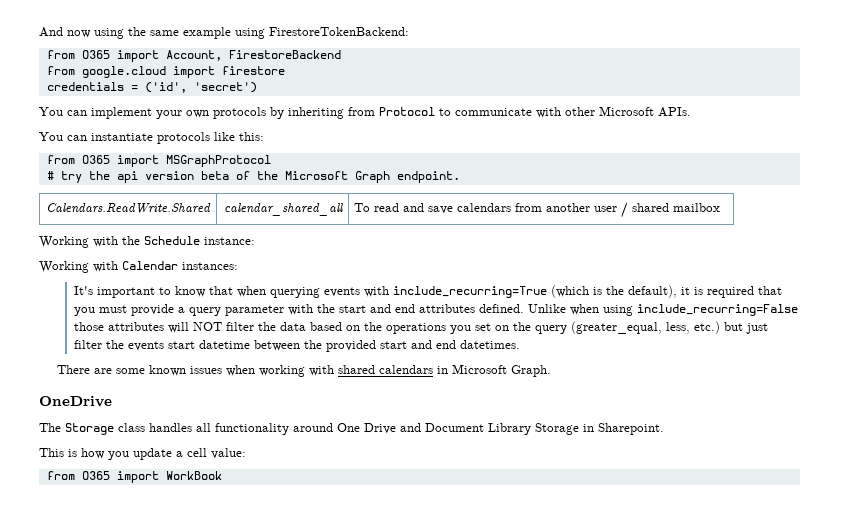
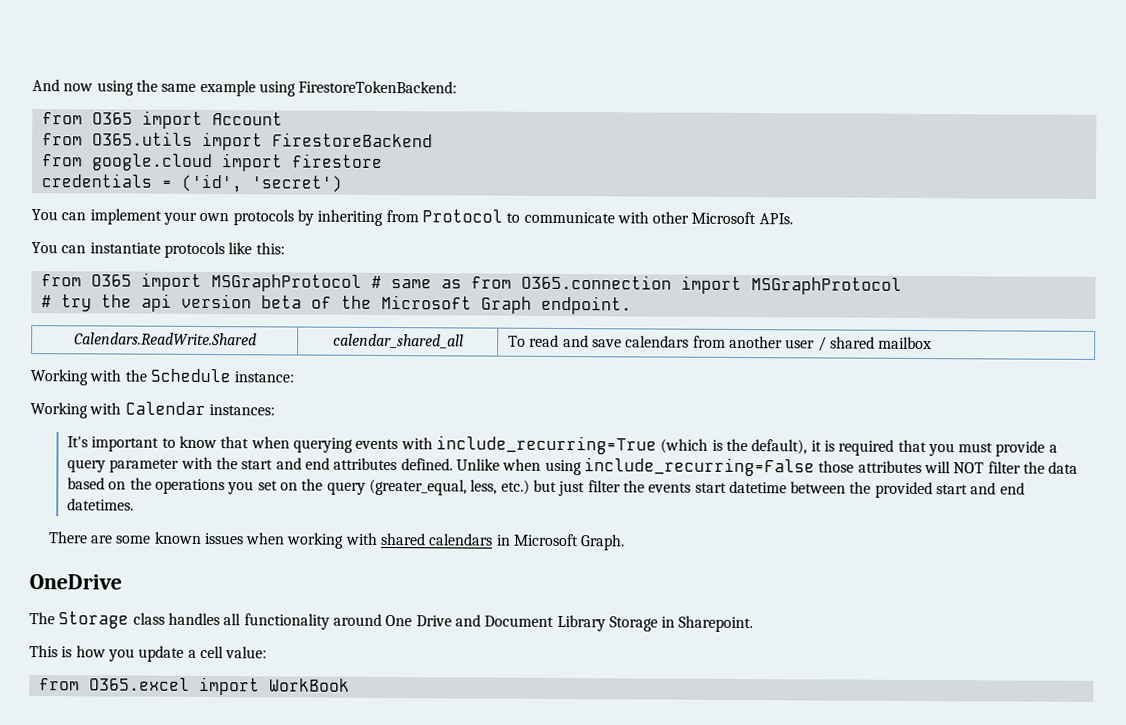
[165,50,222,61] Account, -> [211,112,283,126] [41,131,263,151] Account // from O365.utils import
(271, 161) none -> [370,274,902,295] # same as from O365.connection import MSGraphProtocol
[81,471,110,480] O365 -> [88,677,190,691] O365.excel

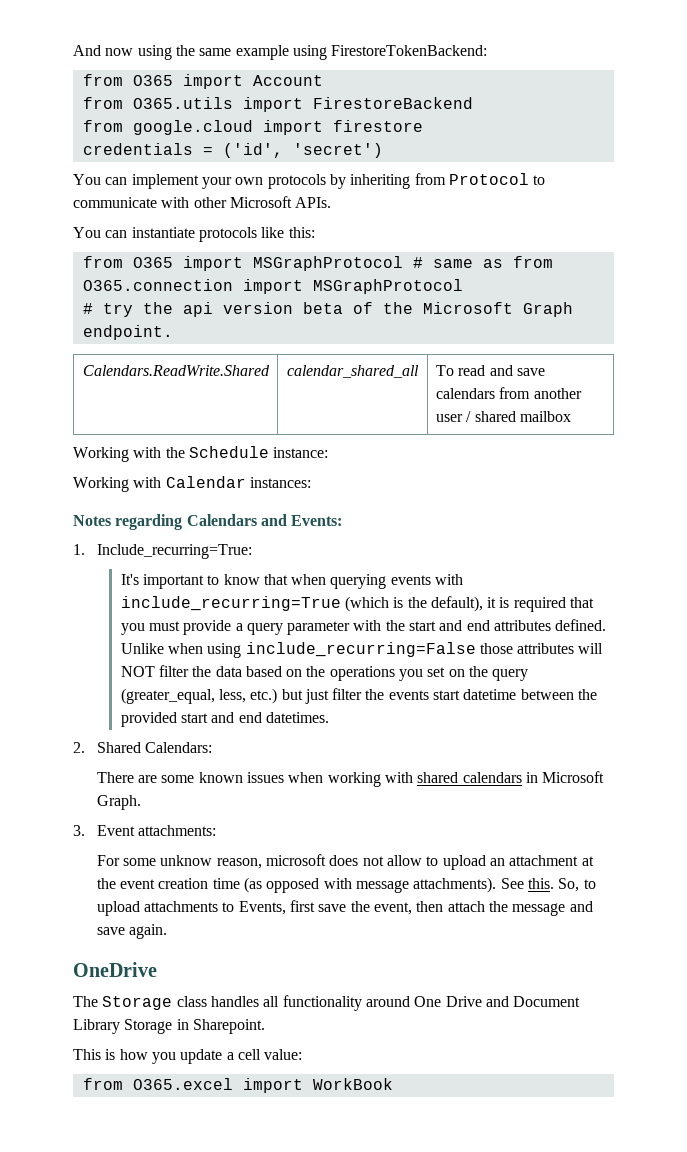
(275, 410) none -> [73,514,343,530] [73,544,252,559] // Notes regarding Calendars and Events: // 1. Include_recurring=True:
(135, 504) none -> [73,742,213,753] // 2. Shared Calendars:
(626, 542) none -> [73,825,217,836] [96,854,594,870] [96,877,596,893] [96,900,593,916] [96,924,168,939] // 3. Event attachments: // For some unknow reason, microsoft does not allow to upload an attachment at the event creation time (as opposed with message attachments). See this. So, to upload attachments to Events, first save the event, then attach the message and save again.

